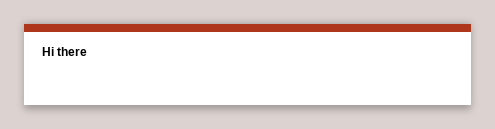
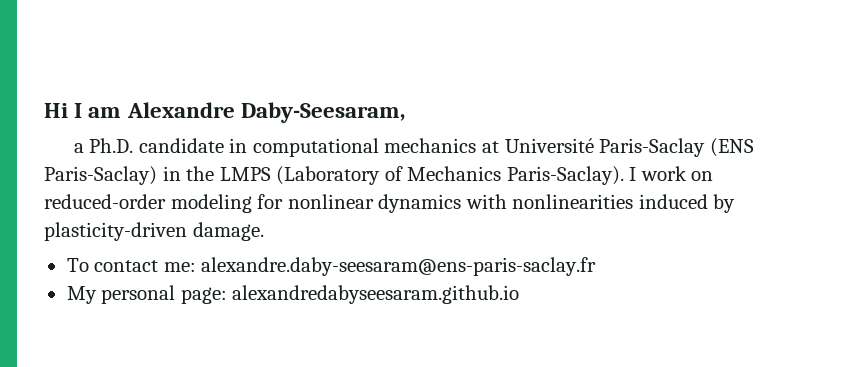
[57,47,88,56] there -> [74,102,405,123] [73,138,754,157] [44,166,714,185] [44,194,736,213] [44,222,264,241] [66,257,597,276] [66,285,520,304] I am Alexandre Daby-Seesaram, // a Ph.D. candidate in computational mechanics at Université Paris-Saclay (ENS Paris-Saclay) in the LMPS (Laboratory of Mechanics Paris-Saclay). I work on reduced-order modeling for nonlinear dynamics with nonlinearities induced by plasticity-driven damage. // To contact me: alexandre.daby-seesaram@ens-paris-saclay.fr // My personal page: alexandredabyseesaram.github.io

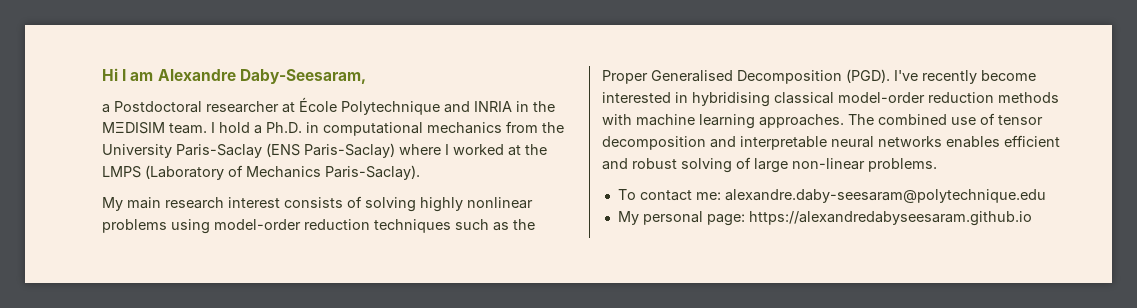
[89,138,754,157] [44,166,181,185] Ph.D. candidate in computational mechanics at Université Paris-Saclay (ENS Paris-Saclay) in -> [114,97,555,115] [102,121,564,136] [102,143,521,158] Postdoctoral researcher at École Polytechnique and INRIA in the MΞDISIM team. I hold a Ph.D. in computational mechanics from the University Paris-Saclay (ENS Paris-Saclay) where I worked at
[629,166,714,181] [44,194,736,213] [44,222,264,241] I work on reduced-order modeling for nonlinear dynamics with nonlinearities induced by plasticity-driven damage. -> [102,196,533,212] [102,219,535,234] [602,69,1036,84] [602,92,1059,107] [602,113,1043,129] [602,135,1060,150] [602,157,937,173] // My main research interest consists of solving highly nonlinear problems using model-order reduction techniques such as the Proper Generalised Decomposition (PGD). I've recently become interested in hybridising classical model-order reduction methods with machine learning approaches. The combined use of tensor decomposition and interpretable neural networks enables efficient and robust solving of large non-linear problems.
[201,257,597,276] alexandre.daby-seesaram@ens-paris-saclay.fr -> [724,189,1046,203] alexandre.daby-seesaram@polytechnique.edu
[232,285,520,304] alexandredabyseesaram.github.io -> [748,211,1032,226] https://alexandredabyseesaram.github.io

